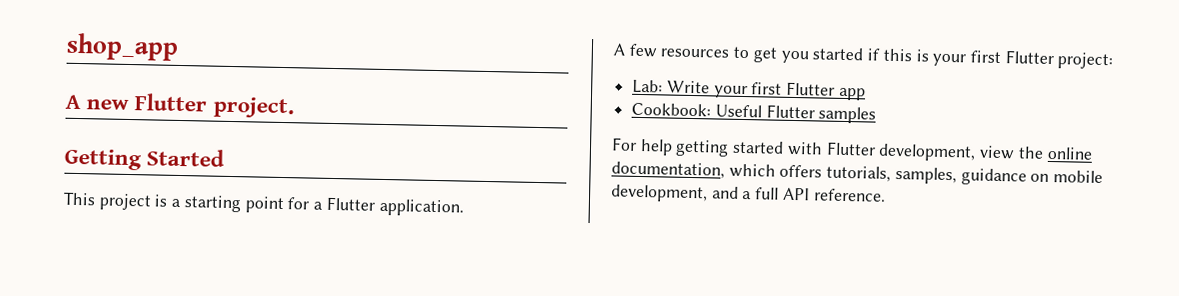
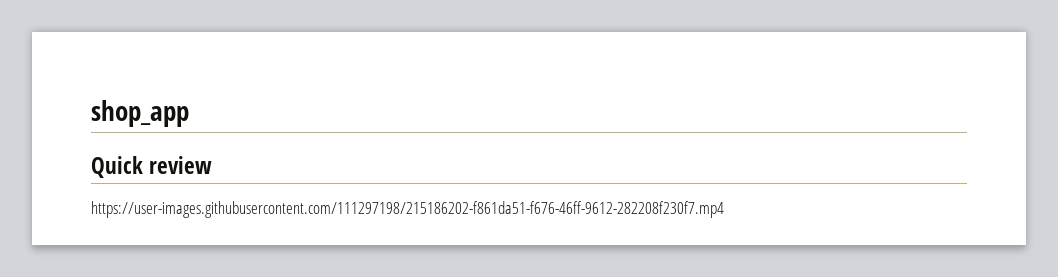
[65,93,295,119] [64,148,226,171] [63,191,464,217] [613,43,1114,70] [632,79,866,101] [631,102,877,124] [611,137,1093,162] [611,161,1104,186] [610,184,886,203] A new Flutter project. // Getting Started // This project is a starting point for a Flutter application. // A few resources to get you started if this is your first Flutter project: // Lab: Write your first Flutter app // Cookbook: Useful Flutter samples // For help getting started with Flutter development, view the online documentation, which offers tutorials, samples, guidance on mobile development, and a full API reference. -> [91,156,213,178] [91,201,724,218] Quick review // https://user-images.githubusercontent.com/111297198/215186202-f861da51-f676-46ff-9612-282208f230f7.mp4

